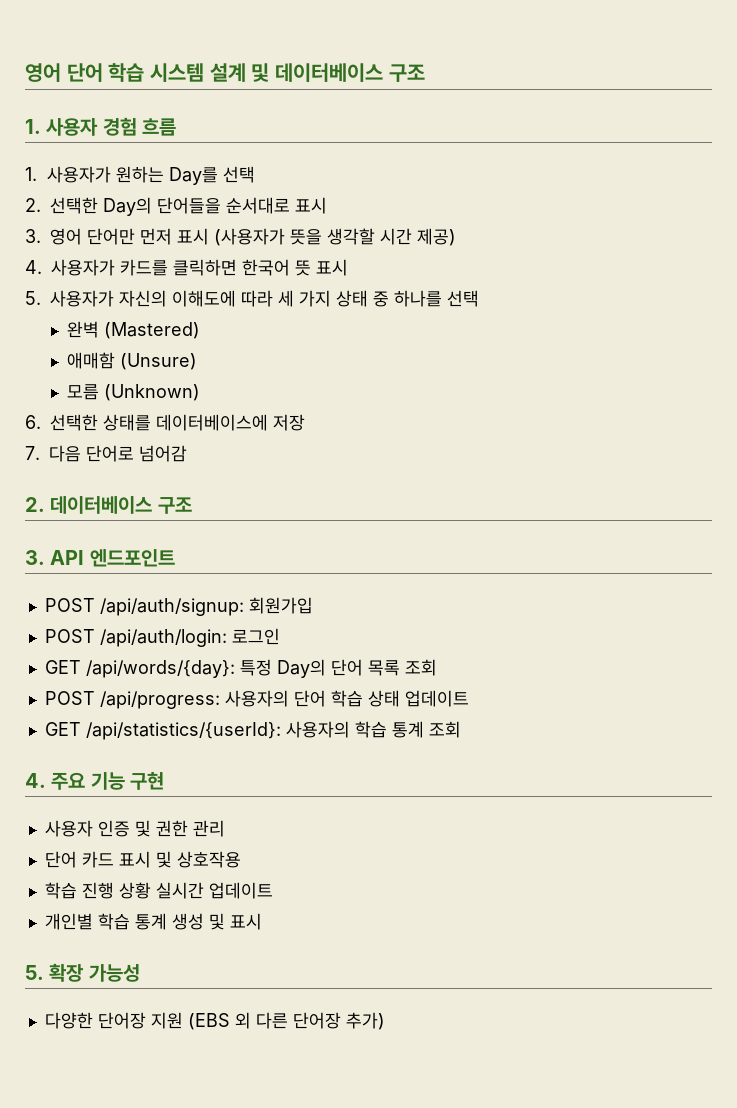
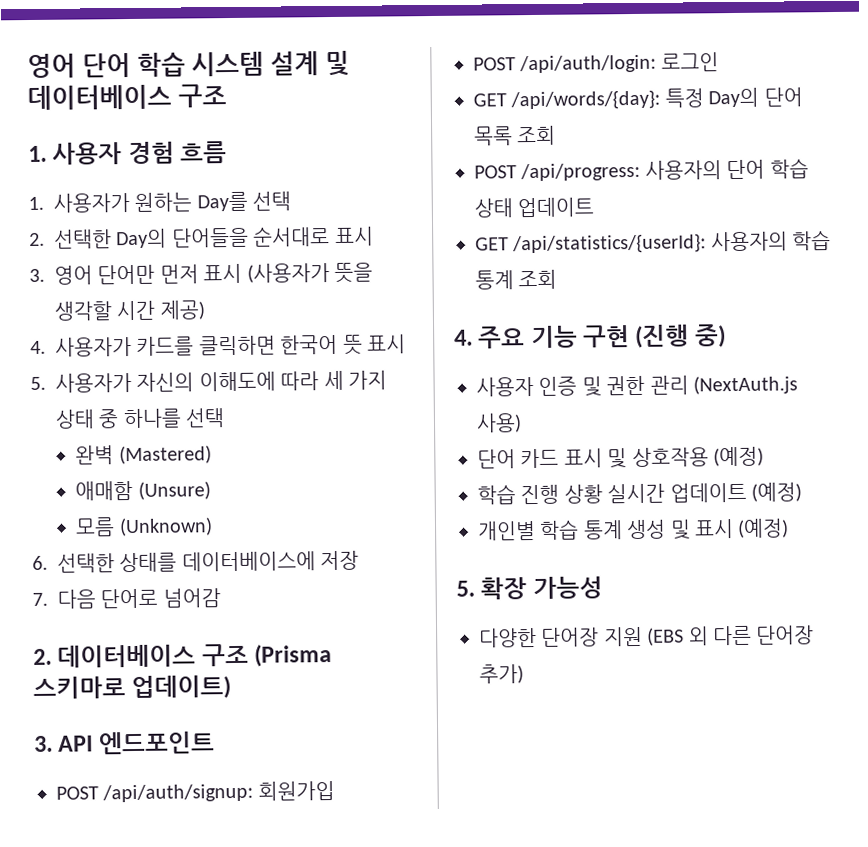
(192, 505) none -> [254,644,333,667] [33,675,232,700] (Prisma 스키마로 업데이트)
(165, 781) none -> [635,324,726,348] (진행 중)
(225, 828) none -> [693,375,798,395] [476,413,522,433] (NextAuth.js 사용)
(241, 859) none -> [713,446,764,467] (예정)
(273, 890) none -> [751,482,802,502] (예정)
(262, 921) none -> [737,518,790,538] (예정)

